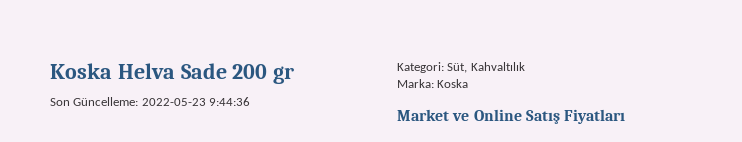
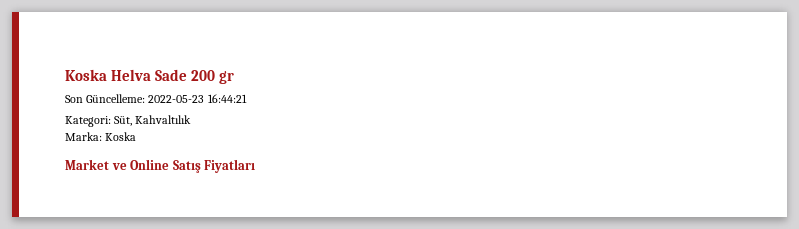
[209,97,251,106] 9:44:36 -> [207,94,247,103] 16:44:21

